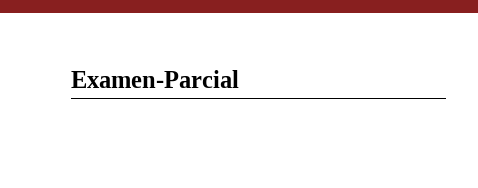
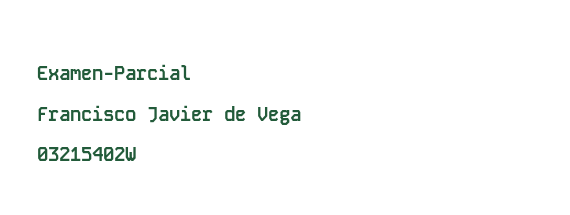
(239, 79) none -> [37,105,301,125] [37,147,136,161] // Francisco Javier de Vega // 03215402W

